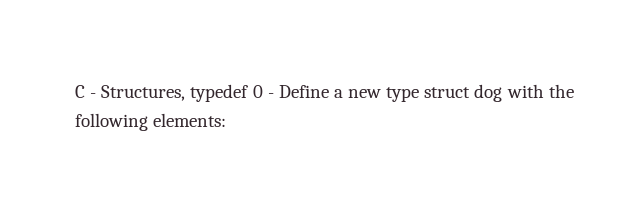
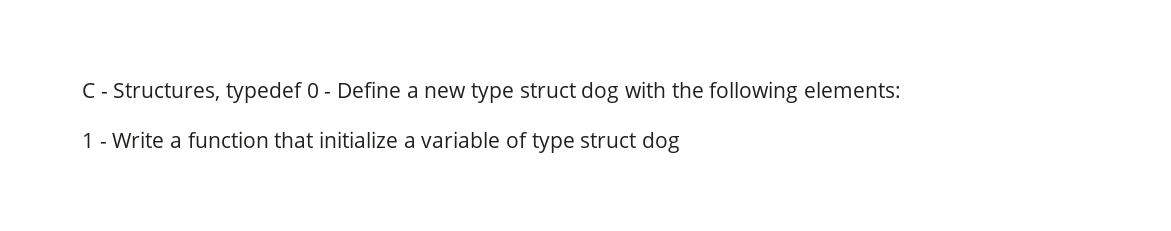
(227, 120) none -> [82,131,681,153] // 1 - Write a function that initialize a variable of type struct dog

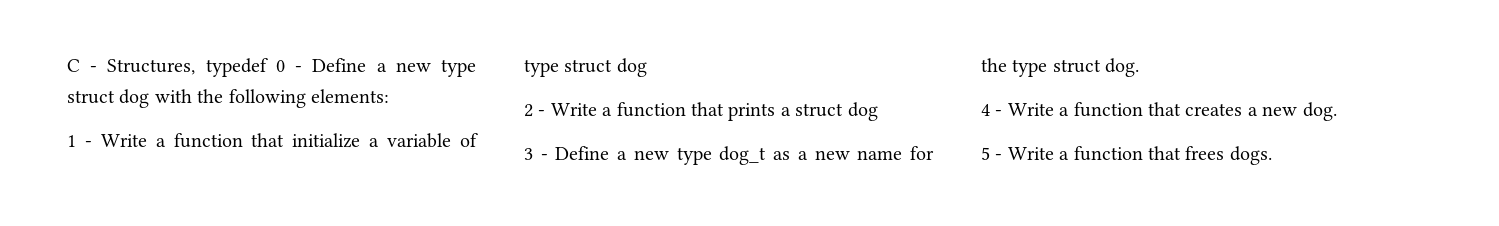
(681, 142) none -> [524,102,878,121] [524,146,935,165] [981,58,1140,77] [981,102,1337,121] [981,146,1272,165] // 2 - Write a function that prints a struct dog // 3 - Define a new type dog_t as a new name for the type struct dog. // 4 - Write a function that creates a new dog. // 5 - Write a function that frees dogs.

